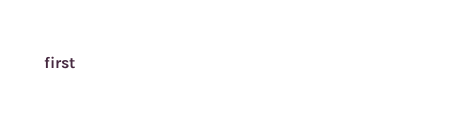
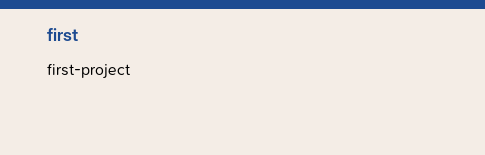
(75, 62) none -> [47,63,131,79] // first-project

